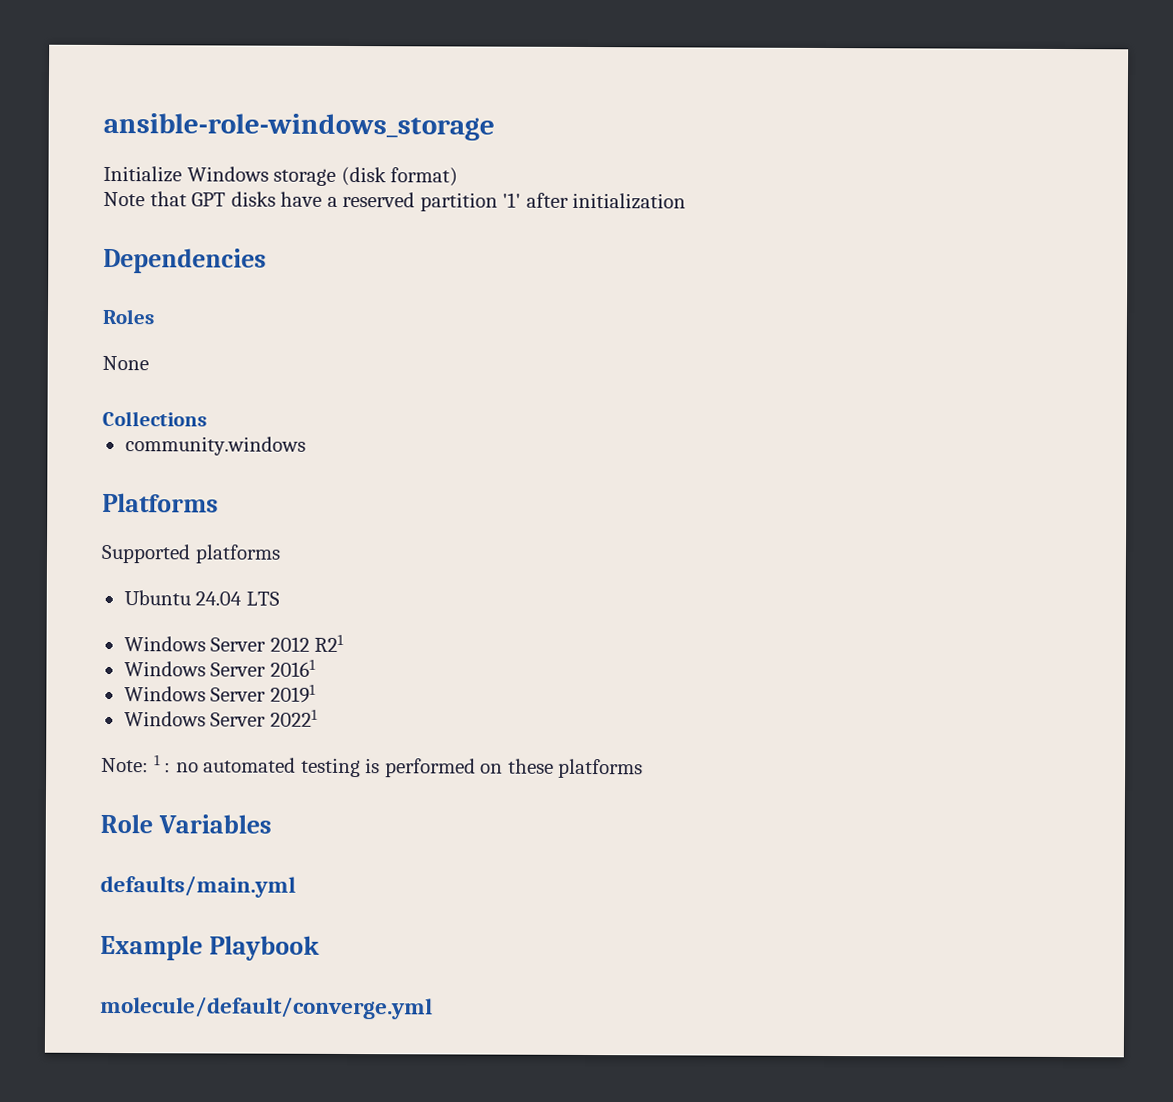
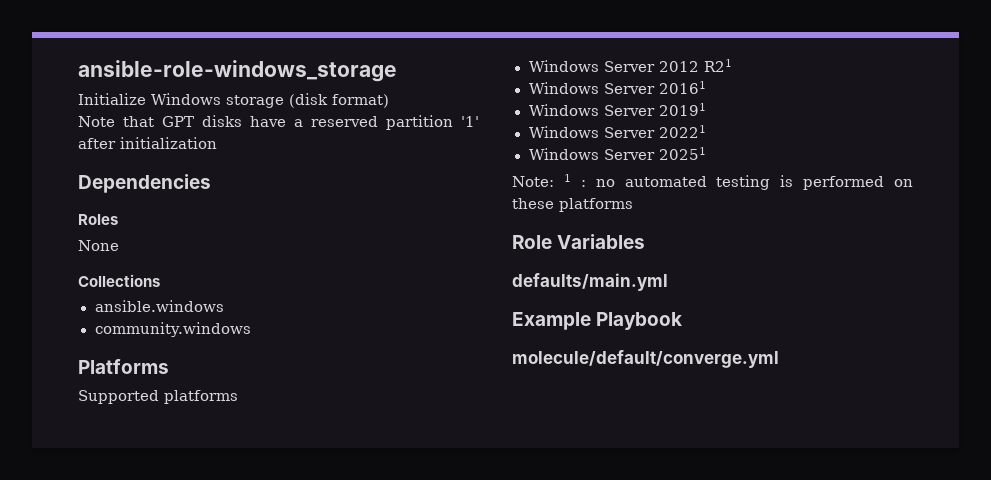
(207, 418) none -> [94,300,224,312] // ansible.windows
[123,590,280,606] // Ubuntu 24.04 LTS -> (238, 397) none
(318, 718) none -> [528,147,706,160] // Windows Server 20251

